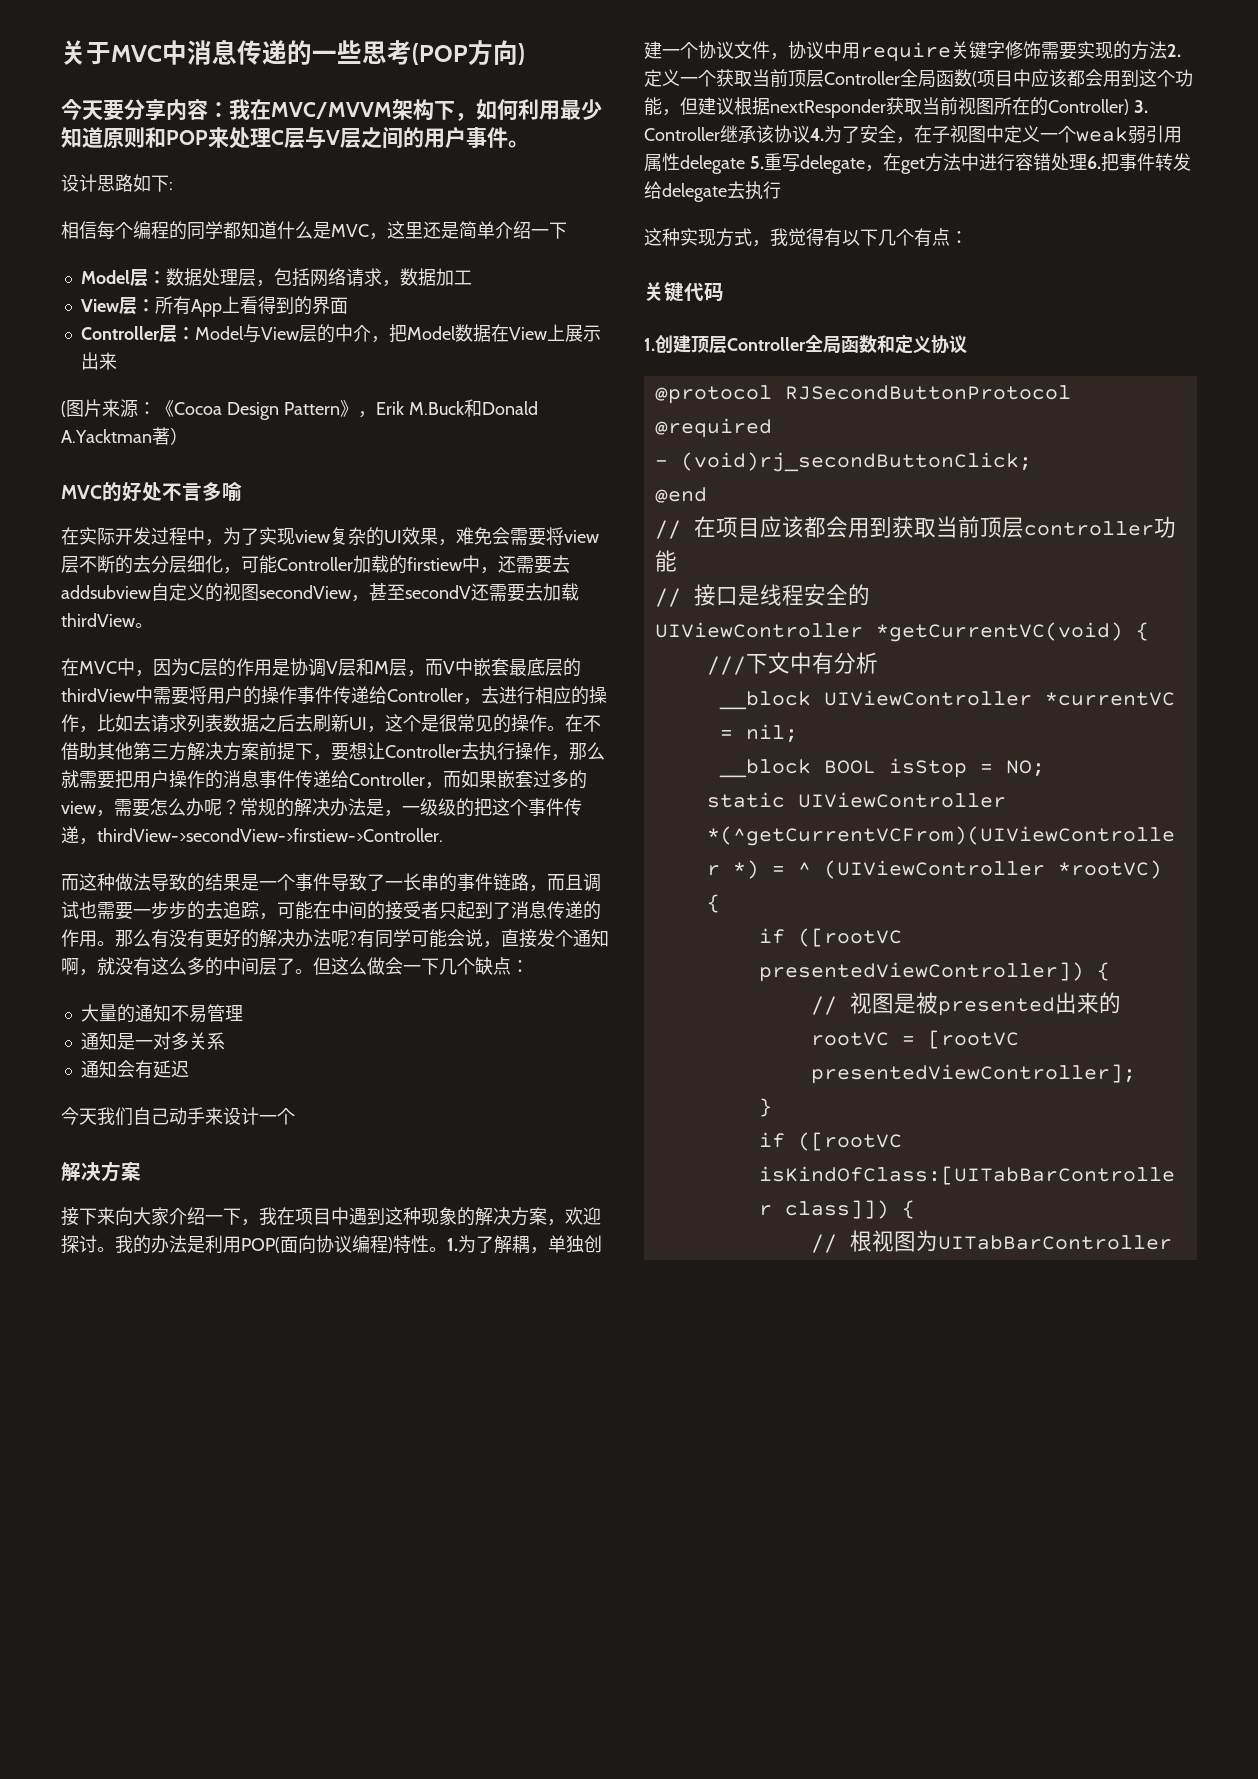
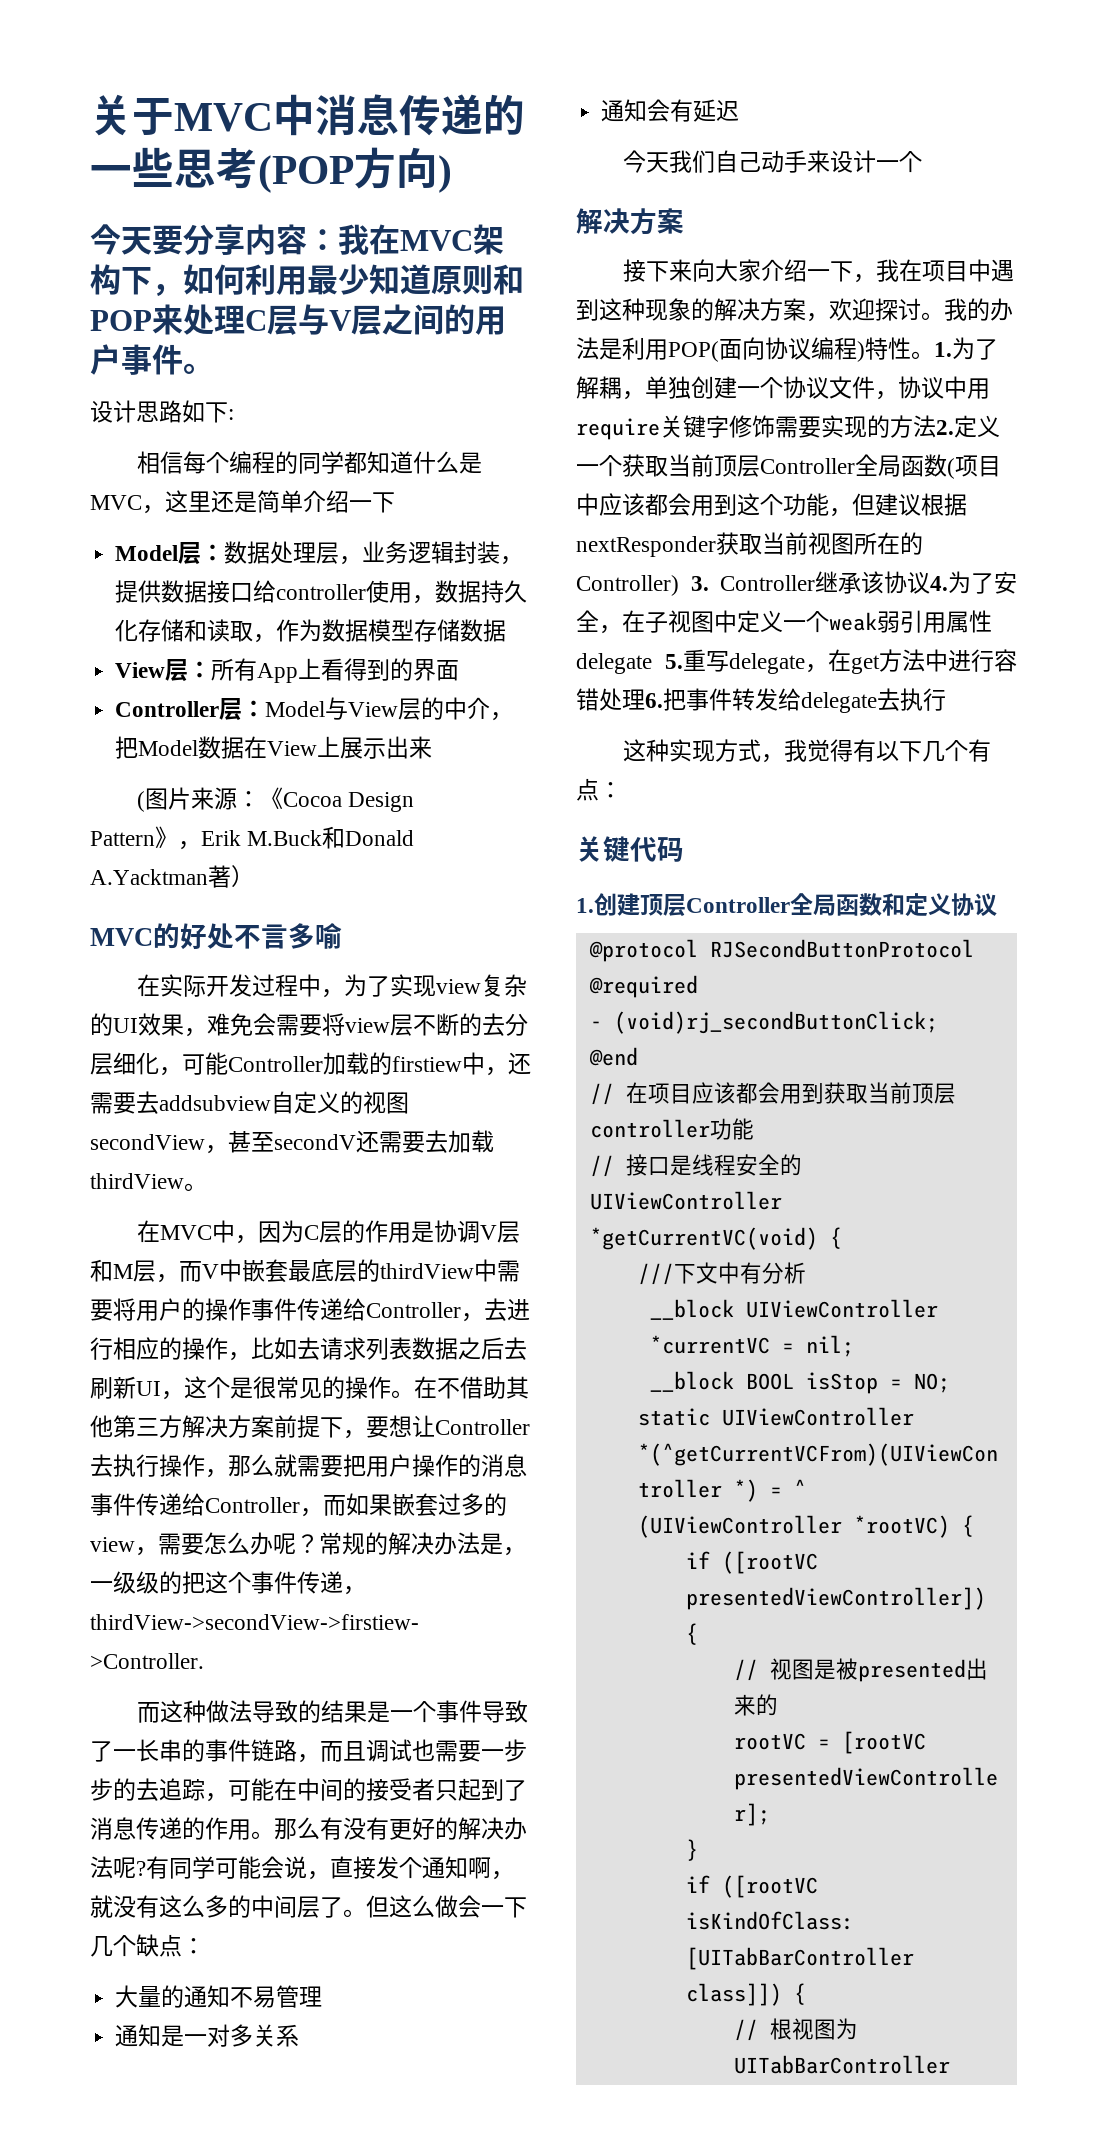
[271,102,392,119] MVC/MVVM -> [400,230,473,251] MVC
[273,268,472,287] 包括网络请求，数据加工 -> [362,541,524,565] [115,580,528,604] [115,619,507,643] 业务逻辑封装，提供数据接口给controller使用，数据持久化存储和读取，作为数据模型存储数据

